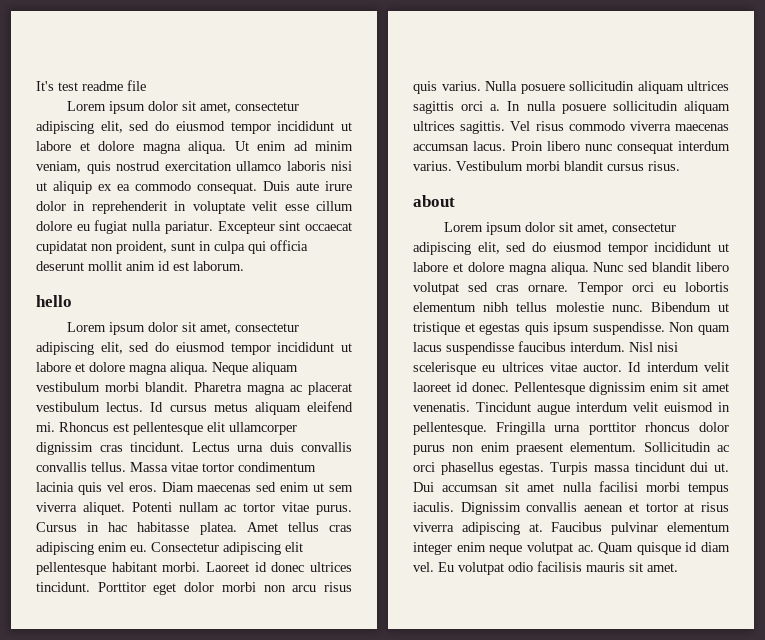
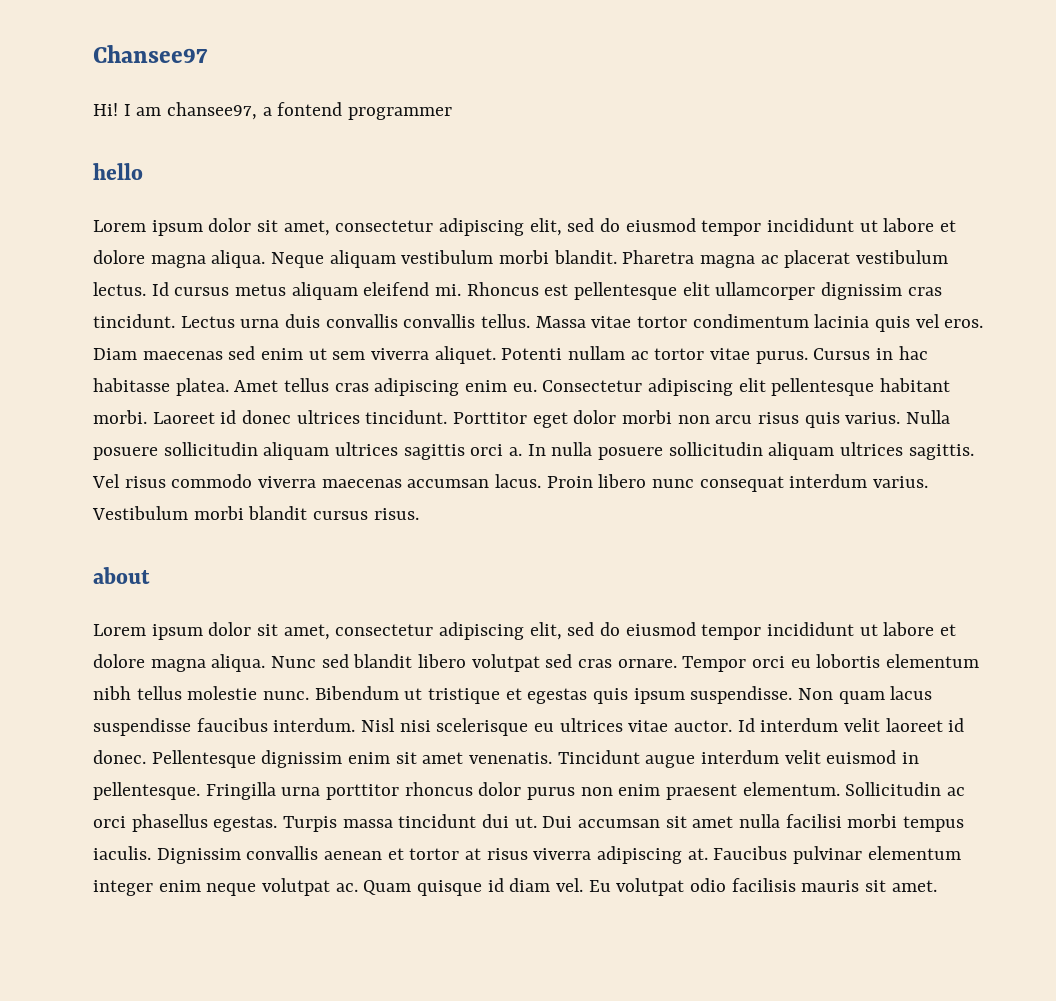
[36,80,146,91] [67,101,300,114] [36,121,352,134] [36,141,353,154] [36,161,352,174] [36,181,352,194] [36,201,353,214] [36,220,353,234] [36,240,308,254] [36,261,244,271] It's test readme file // Lorem ipsum dolor sit amet, consectetur adipiscing elit, sed do eiusmod tempor incididunt ut labore et dolore magna aliqua. Ut enim ad minim veniam, quis nostrud exercitation ullamco laboris nisi ut aliquip ex ea commodo consequat. Duis aute irure dolor in reprehenderit in voluptate velit esse cillum dolore eu fugiat nulla pariatur. Excepteur sint occaecat cupidatat non proident, sunt in culpa qui officia deserunt mollit anim id est laborum. -> [93,45,208,63] [93,102,453,120] Chansee97 // Hi! I am chansee97, a fontend programmer

